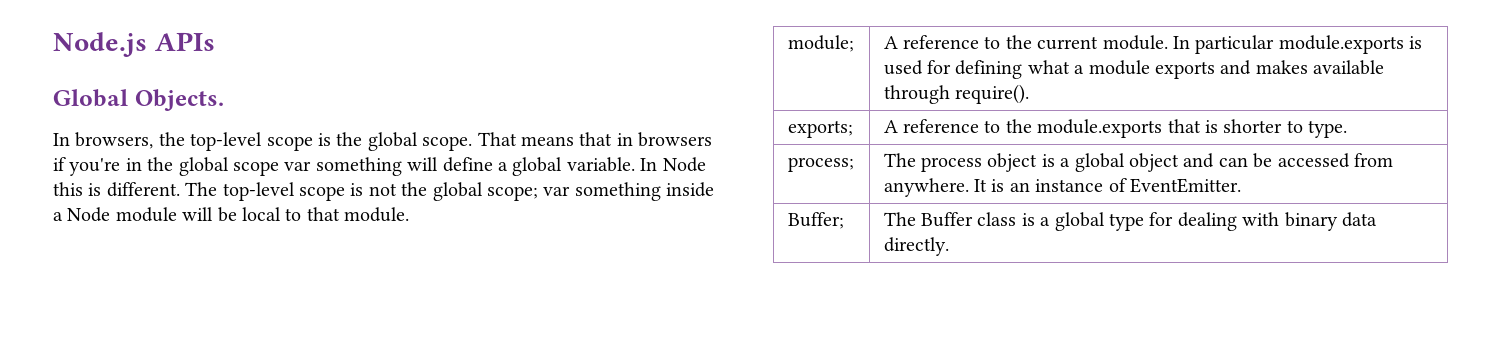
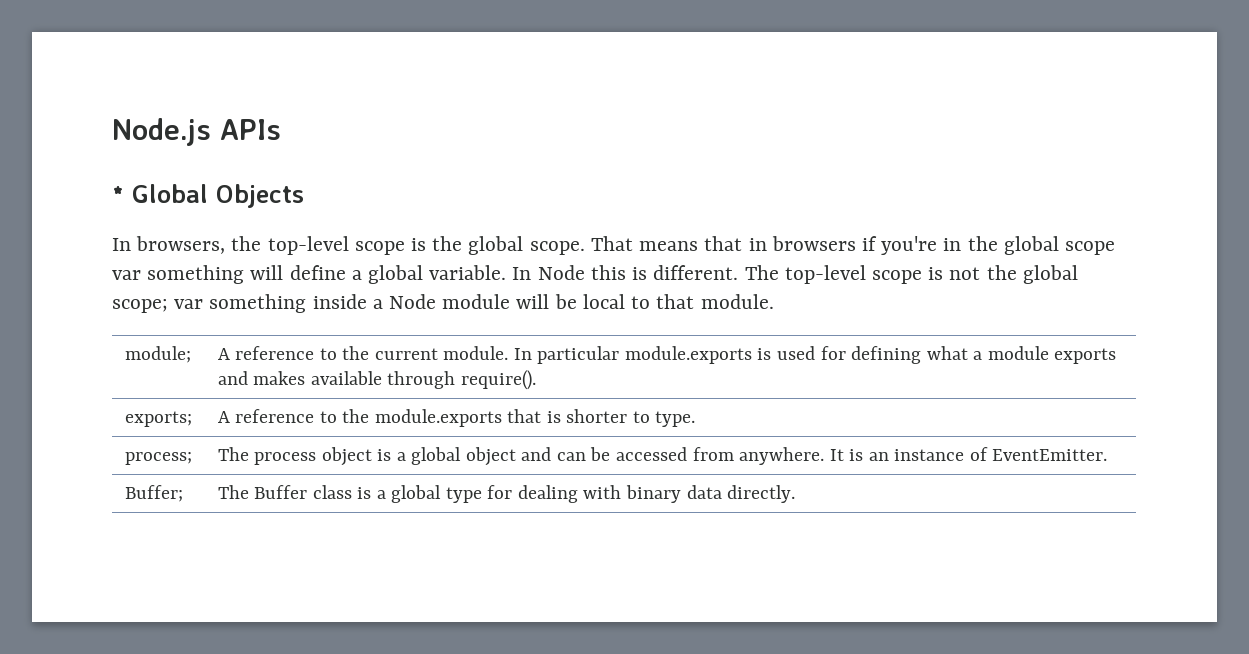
[53,89,224,111] Global Objects. -> [112,184,304,208] * Global Objects

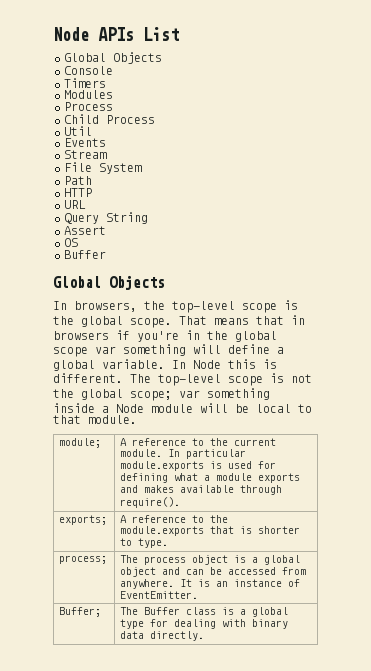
[112,118,211,146] Node.js -> [53,27,89,41] Node
[112,186,124,203] // * -> [143,27,179,41] [64,52,162,64] [64,66,113,75] [64,78,106,88] [64,90,113,99] [64,102,113,111] [64,114,155,124] [64,126,92,136] [64,138,106,147] [64,150,107,159] [64,162,142,174] [64,176,92,185] [64,188,92,197] [64,200,86,209] [64,212,148,224] [64,226,106,235] [64,238,78,247] [64,250,106,259] List // Global Objects // Console // Timers // Modules // Process // Child Process // Util // Events // Stream // File System // Path // HTTP // URL // Query String // Assert // OS // Buffer //

